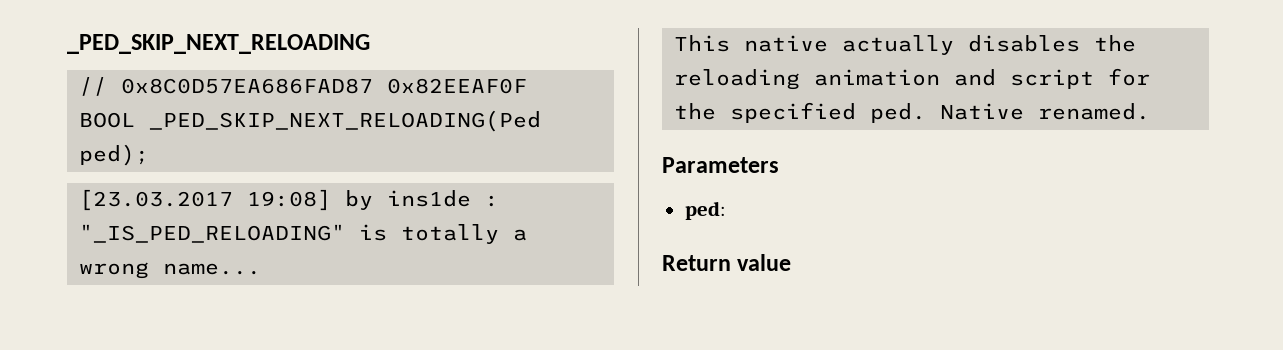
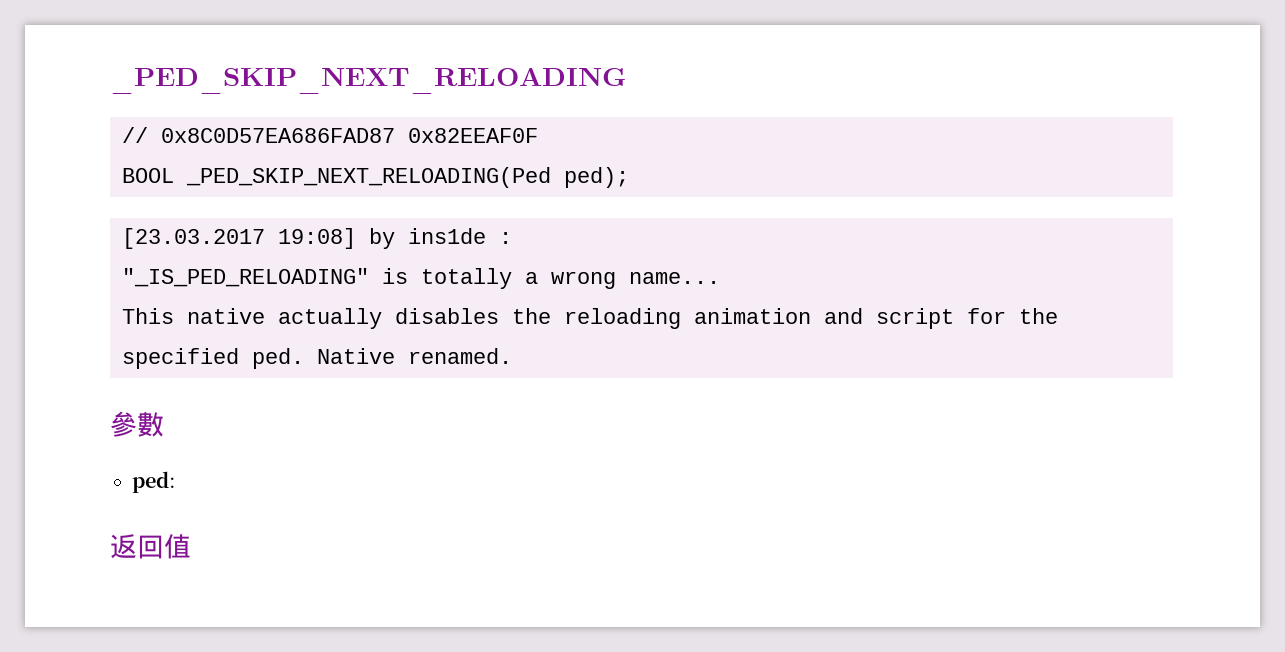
[662,157,779,173] Parameters -> [110,411,164,437] 參數
[662,254,792,271] Return value -> [110,534,191,559] 返回值

